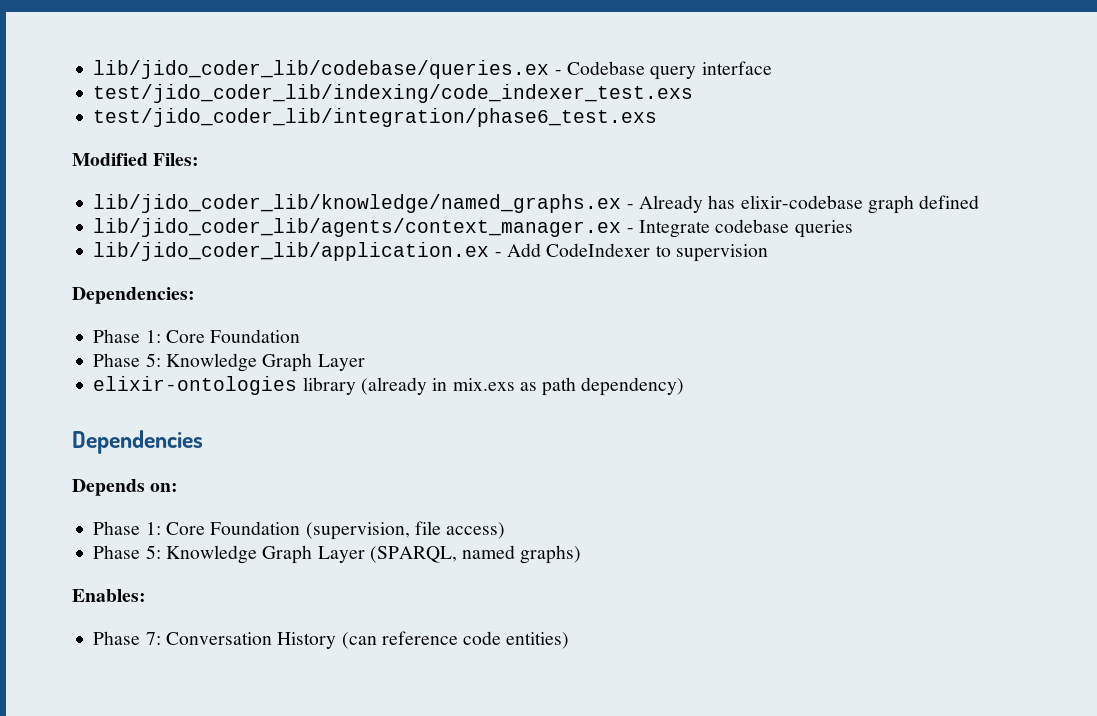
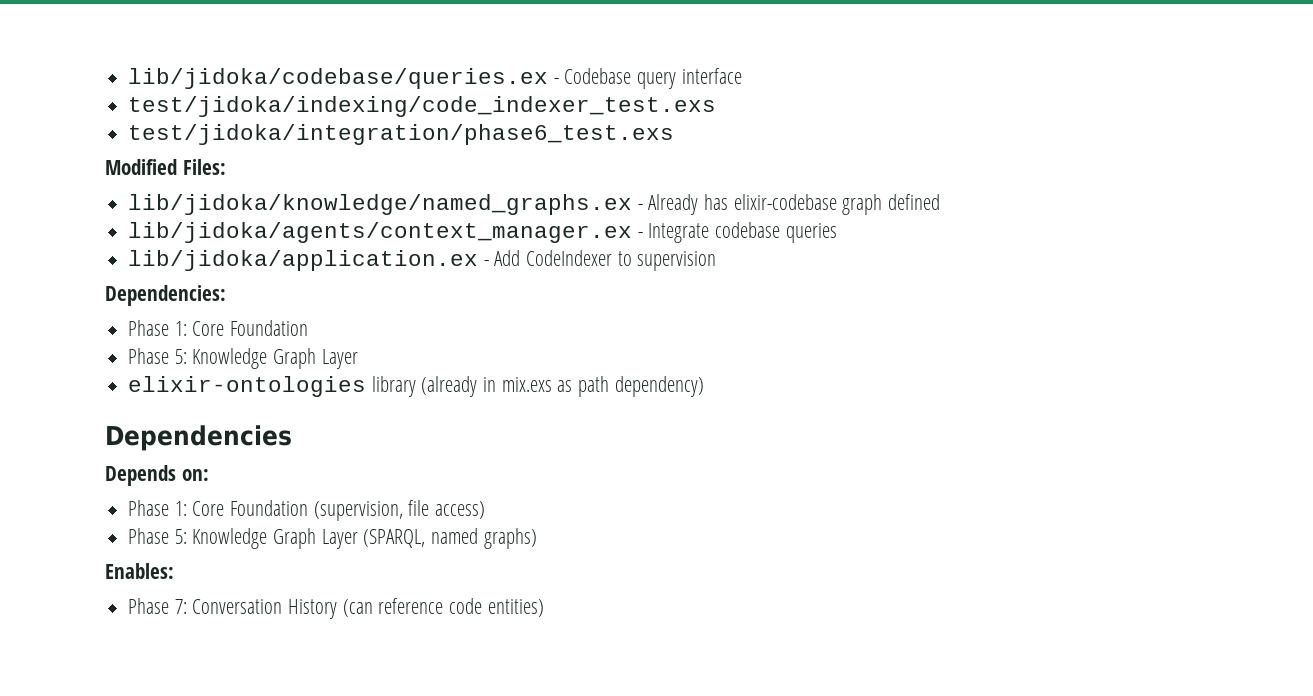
[93,60,550,79] lib/jido_coder_lib/codebase/queries.ex -> [128,68,549,89] lib/jidoka/codebase/queries.ex
[93,84,694,103] [93,108,658,127] test/jido_coder_lib/indexing/code_indexer_test.exs // test/jido_coder_lib/integration/phase6_test.exs -> [128,96,717,117] [128,124,675,145] test/jidoka/indexing/code_indexer_test.exs // test/jidoka/integration/phase6_test.exs
[93,194,622,213] lib/jido_coder_lib/knowledge/named_graphs.ex -> [128,194,633,215] lib/jidoka/knowledge/named_graphs.ex
[93,218,622,237] lib/jido_coder_lib/agents/context_manager.ex -> [128,222,633,243] lib/jidoka/agents/context_manager.ex
[93,242,490,261] lib/jido_coder_lib/application.ex -> [128,250,479,271] lib/jidoka/application.ex

